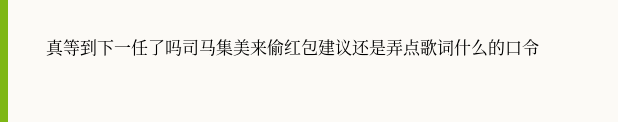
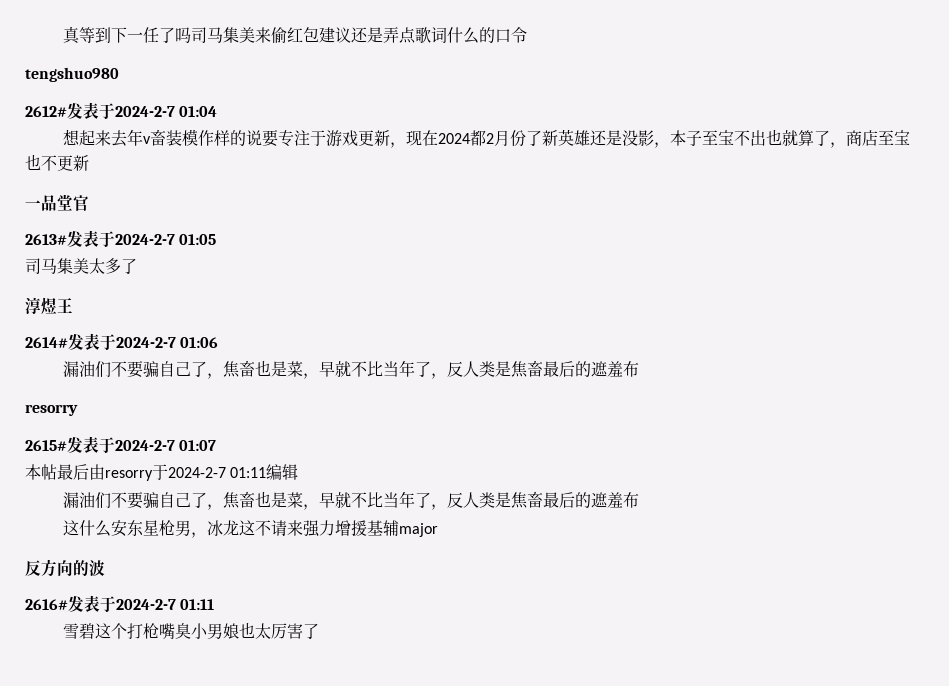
(539, 47) none -> [25,67,119,82] [25,102,218,119] [62,129,910,148] [25,154,89,171] [25,194,89,211] [25,230,217,247] [25,258,137,274] [25,297,73,314] [25,333,219,350] [62,360,639,379] [25,404,78,416] [25,436,217,453] [25,464,299,481] [62,491,639,510] [62,520,438,538] [25,559,105,577] [25,595,215,612] [62,622,319,639] // tengshuo980 // 2612#发表于2024-2-7 01:04 // 想起来去年v畜装模作样的说要专注于游戏更新，现在2024都2月份了新英雄还是没影，本子至宝不出也就算了，商店至宝也不更新 // 一品堂官 // 2613#发表于2024-2-7 01:05 // 司马集美太多了 // 淳煜王 // 2614#发表于2024-2-7 01:06 // 漏油们不要骗自己了，焦畜也是菜，早就不比当年了，反人类是焦畜最后的遮羞布 // resorry // 2615#发表于2024-2-7 01:07 // 本帖最后由resorry于2024-2-7 01:11编辑 // 漏油们不要骗自己了，焦畜也是菜，早就不比当年了，反人类是焦畜最后的遮羞布 // 这什么安东星枪男，冰龙这不请来强力增援基辅major // 反方向的波 // 2616#发表于2024-2-7 01:11 // 雪碧这个打枪嘴臭小男娘也太厉害了

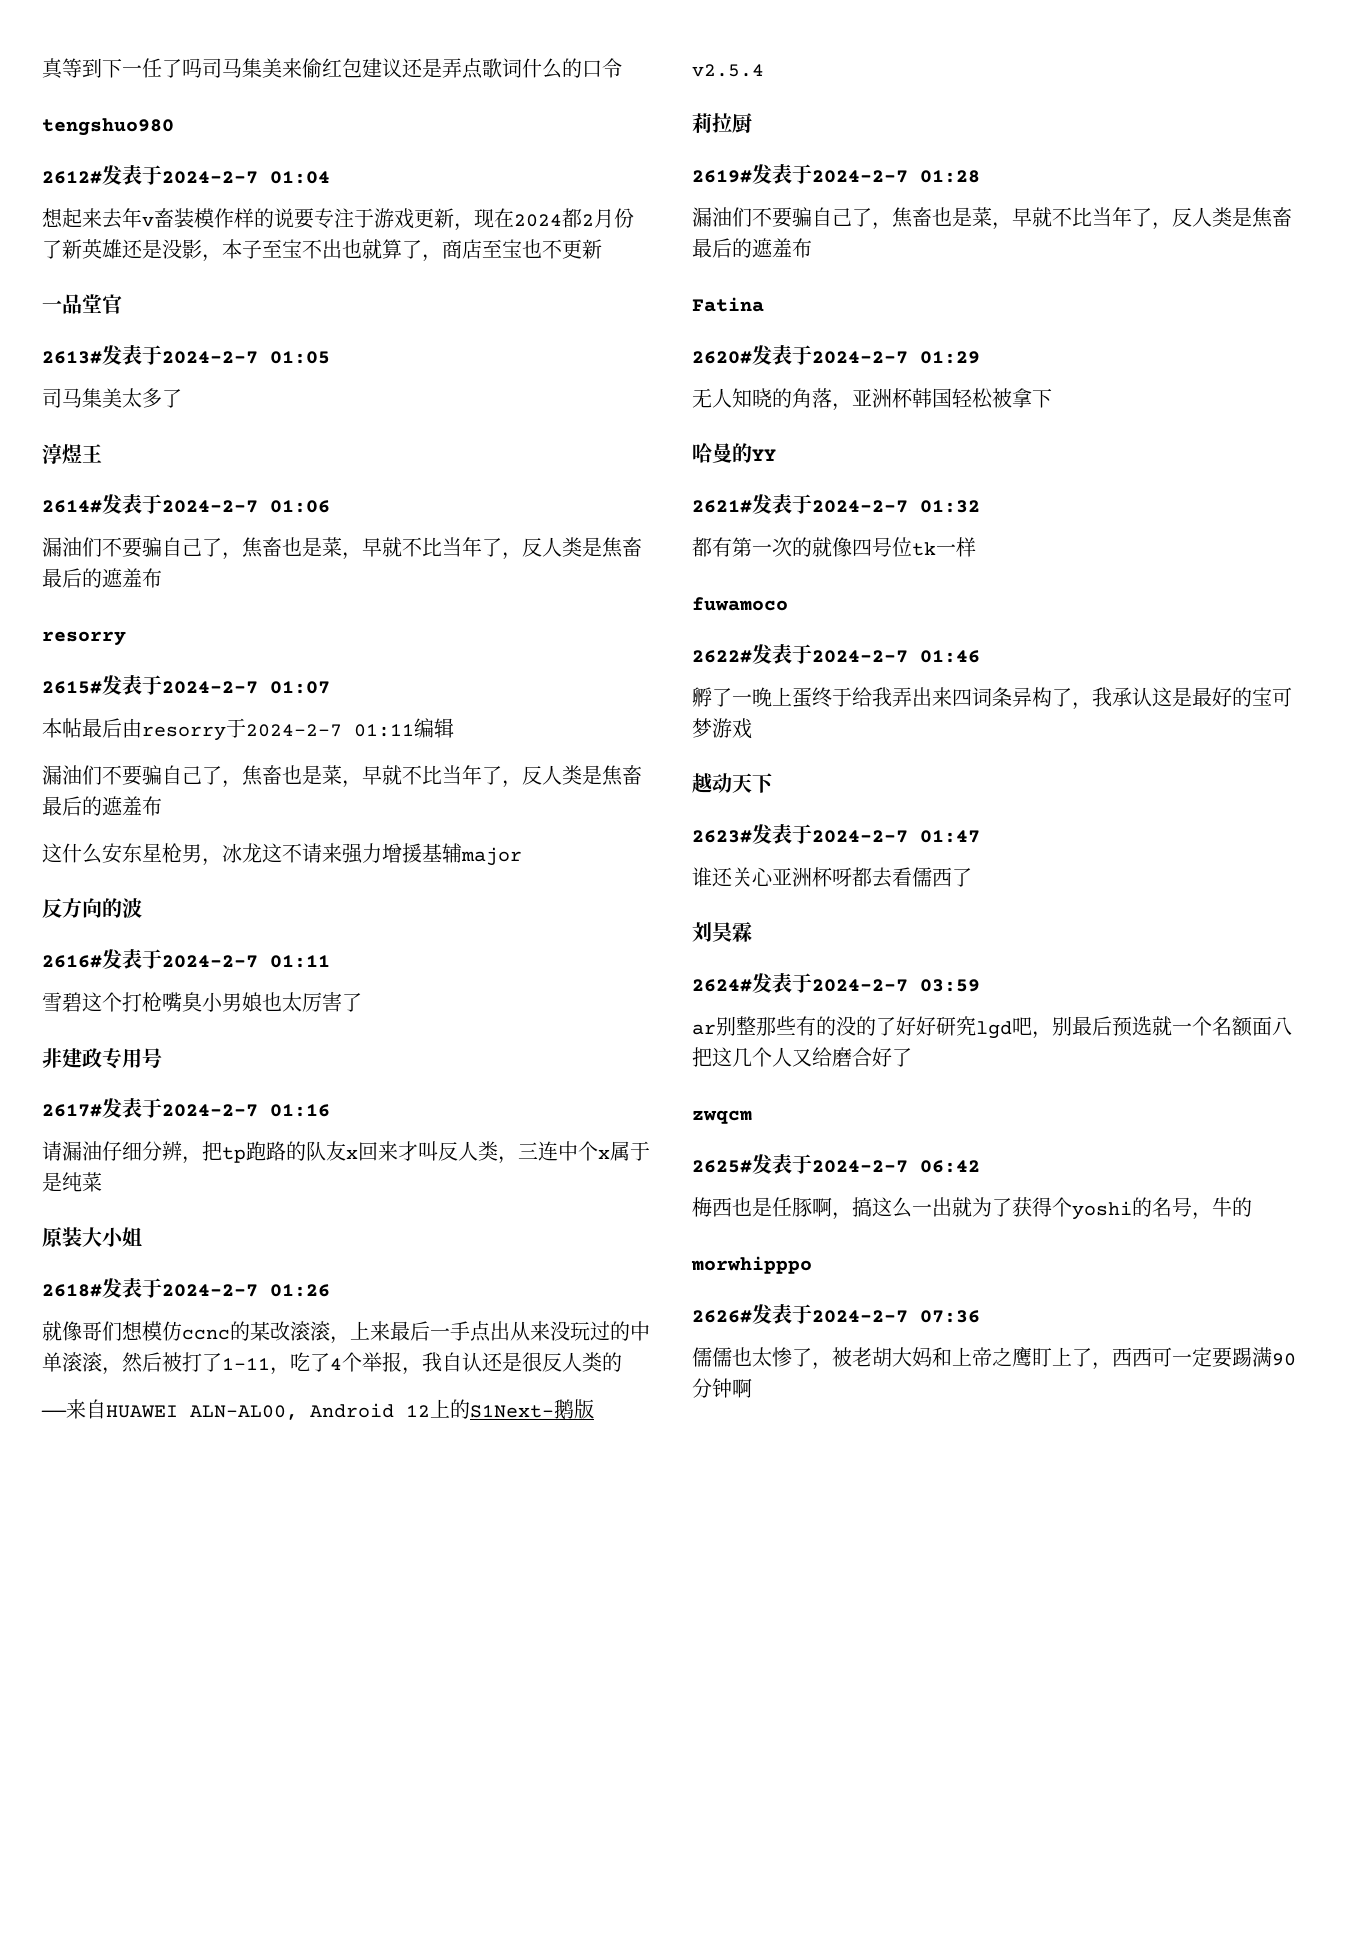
(319, 631) none -> [42,1047,162,1069] [42,1098,330,1118] [42,1141,650,1164] [42,1172,102,1192] [42,1227,142,1247] [42,1278,330,1298] [42,1321,650,1344] [42,1352,622,1375] [41,1399,594,1420] [692,64,764,77] [692,113,752,134] [692,164,980,184] [692,207,1292,230] [692,238,812,258] [692,297,764,312] [692,345,980,365] [692,388,1052,411] [692,443,776,463] [692,494,980,514] [692,537,976,557] [692,597,788,611] [692,644,980,664] [692,687,1292,710] [692,718,752,739] [692,773,773,793] [692,824,980,844] [692,867,972,888] [692,922,752,942] [692,973,980,993] [692,1016,1292,1039] [692,1047,912,1067] [692,1110,752,1124] [692,1154,980,1174] [692,1197,1252,1220] [691,1256,812,1274] [692,1304,980,1324] [692,1347,1296,1370] [692,1378,752,1398] // 非建政专用号 // 2617#发表于2024-2-7 01:16 // 请漏油仔细分辨，把tp跑路的队友x回来才叫反人类，三连中个x属于是纯菜 // 原装大小姐 // 2618#发表于2024-2-7 01:26 // 就像哥们想模仿ccnc的某改滚滚，上来最后一手点出从来没玩过的中单滚滚，然后被打了1-11，吃了4个举报，我自认还是很反人类的 // ——来自HUAWEI ALN-AL00, Android 12上的S1Next-鹅版v2.5.4 // 莉拉厨 // 2619#发表于2024-2-7 01:28 // 漏油们不要骗自己了，焦畜也是菜，早就不比当年了，反人类是焦畜最后的遮羞布 // Fatina // 2620#发表于2024-2-7 01:29 // 无人知晓的角落，亚洲杯韩国轻松被拿下 // 哈曼的YY // 2621#发表于2024-2-7 01:32 // 都有第一次的就像四号位tk一样 // fuwamoco // 2622#发表于2024-2-7 01:46 // 孵了一晚上蛋终于给我弄出来四词条异构了，我承认这是最好的宝可梦游戏 // 越动天下 // 2623#发表于2024-2-7 01:47 // 谁还关心亚洲杯呀都去看儒西了 // 刘昊霖 // 2624#发表于2024-2-7 03:59 // ar别整那些有的没的了好好研究lgd吧，别最后预选就一个名额面八把这几个人又给磨合好了 // zwqcm // 2625#发表于2024-2-7 06:42 // 梅西也是任豚啊，搞这么一出就为了获得个yoshi的名号，牛的 // morwhipppo // 2626#发表于2024-2-7 07:36 // 儒儒也太惨了，被老胡大妈和上帝之鹰盯上了，西西可一定要踢满90分钟啊

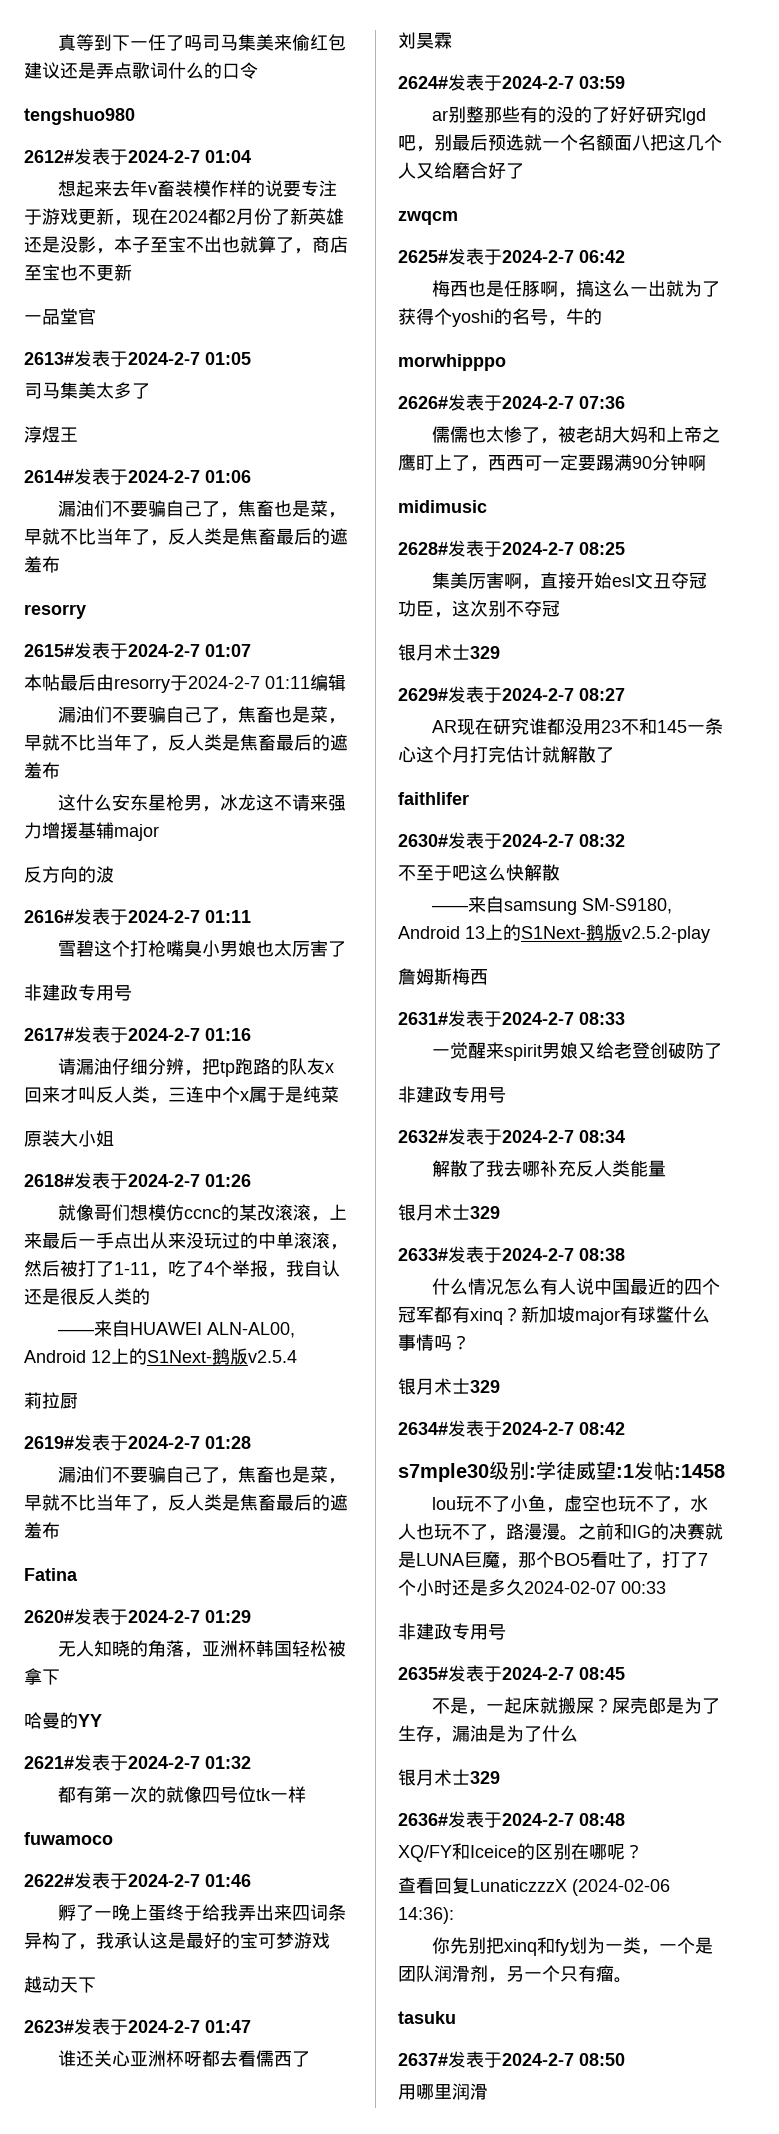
(752, 1388) none -> [398,500,487,513] [398,540,625,557] [432,572,708,590] [398,600,560,618] [398,644,500,661] [398,686,625,703] [432,718,724,735] [398,746,614,763] [398,792,469,805] [398,832,625,849] [398,864,560,881] [432,896,673,915] [398,924,710,943] [398,968,488,985] [398,1010,625,1027] [432,1042,723,1061] [398,1086,506,1103] [398,1128,625,1145] [432,1160,667,1177] [398,1204,500,1221] [398,1246,625,1263] [432,1278,721,1295] [398,1306,710,1325] [398,1334,470,1351] [398,1378,500,1395] [398,1420,625,1437] [398,1461,725,1482] [432,1495,709,1513] [398,1523,723,1541] [398,1551,708,1569] [398,1579,666,1596] [398,1623,506,1640] [398,1665,625,1682] [432,1697,721,1715] [398,1725,578,1743] [398,1769,500,1786] [398,1811,625,1828] [398,1843,643,1862] [398,1877,670,1896] [398,1907,454,1924] [432,1937,714,1956] [398,1965,632,1983] [398,2011,456,2024] [398,2051,625,2068] [398,2083,488,2100] // midimusic // 2628#发表于2024-2-7 08:25 // 集美厉害啊，直接开始esl文丑夺冠功臣，这次别不夺冠 // 银月术士329 // 2629#发表于2024-2-7 08:27 // AR现在研究谁都没用23不和145一条心这个月打完估计就解散了 // faithlifer // 2630#发表于2024-2-7 08:32 // 不至于吧这么快解散 // ——来自samsung SM-S9180, Android 13上的S1Next-鹅版v2.5.2-play // 詹姆斯梅西 // 2631#发表于2024-2-7 08:33 // 一觉醒来spirit男娘又给老登创破防了 // 非建政专用号 // 2632#发表于2024-2-7 08:34 // 解散了我去哪补充反人类能量 // 银月术士329 // 2633#发表于2024-2-7 08:38 // 什么情况怎么有人说中国最近的四个冠军都有xinq？新加坡major有球鳖什么事情吗？ // 银月术士329 // 2634#发表于2024-2-7 08:42 // s7mple30级别:学徒威望:1发帖:1458 // lou玩不了小鱼，虚空也玩不了，水人也玩不了，路漫漫。之前和IG的决赛就是LUNA巨魔，那个BO5看吐了，打了7个小时还是多久2024-02-07 00:33 // 非建政专用号 // 2635#发表于2024-2-7 08:45 // 不是，一起床就搬屎？屎壳郎是为了生存，漏油是为了什么 // 银月术士329 // 2636#发表于2024-2-7 08:48 // XQ/FY和Iceice的区别在哪呢？ // 查看回复LunaticzzzX (2024-02-06 14:36): // 你先别把xinq和fy划为一类，一个是团队润滑剂，另一个只有瘤。 // tasuku // 2637#发表于2024-2-7 08:50 // 用哪里润滑

